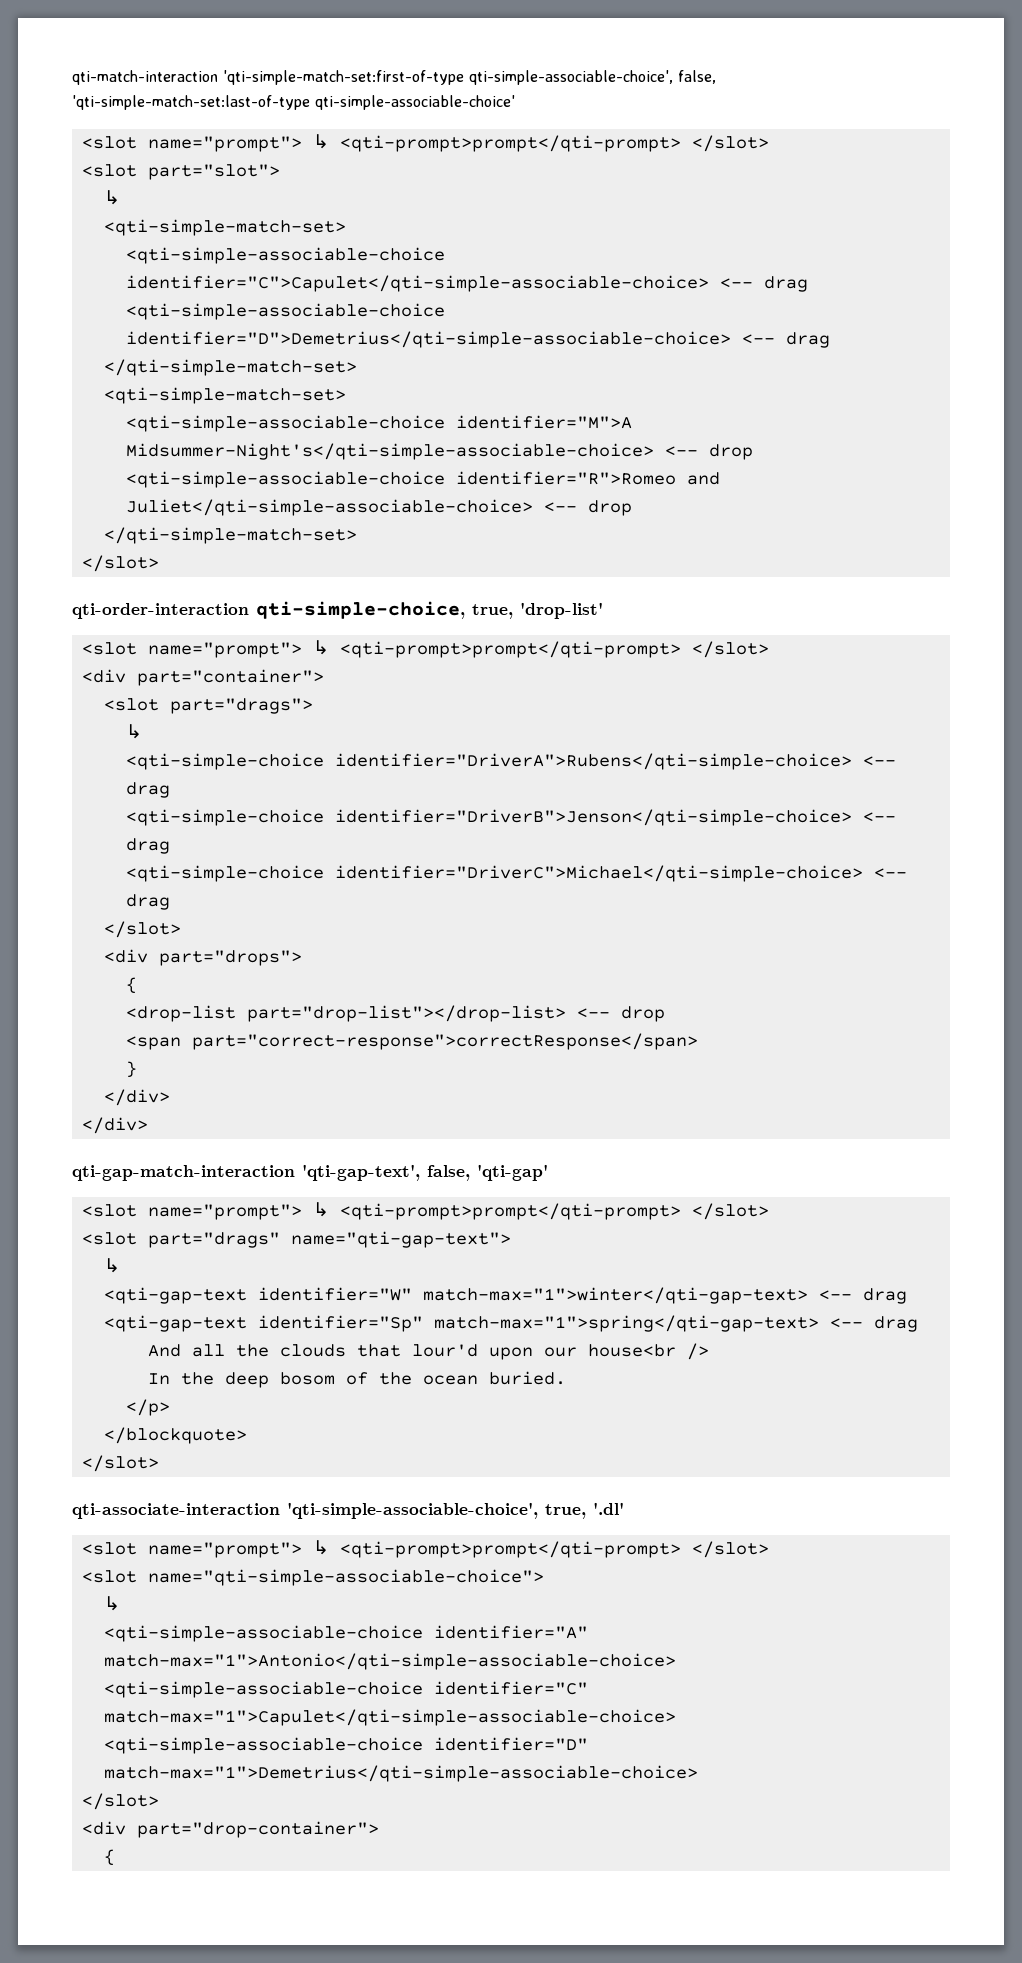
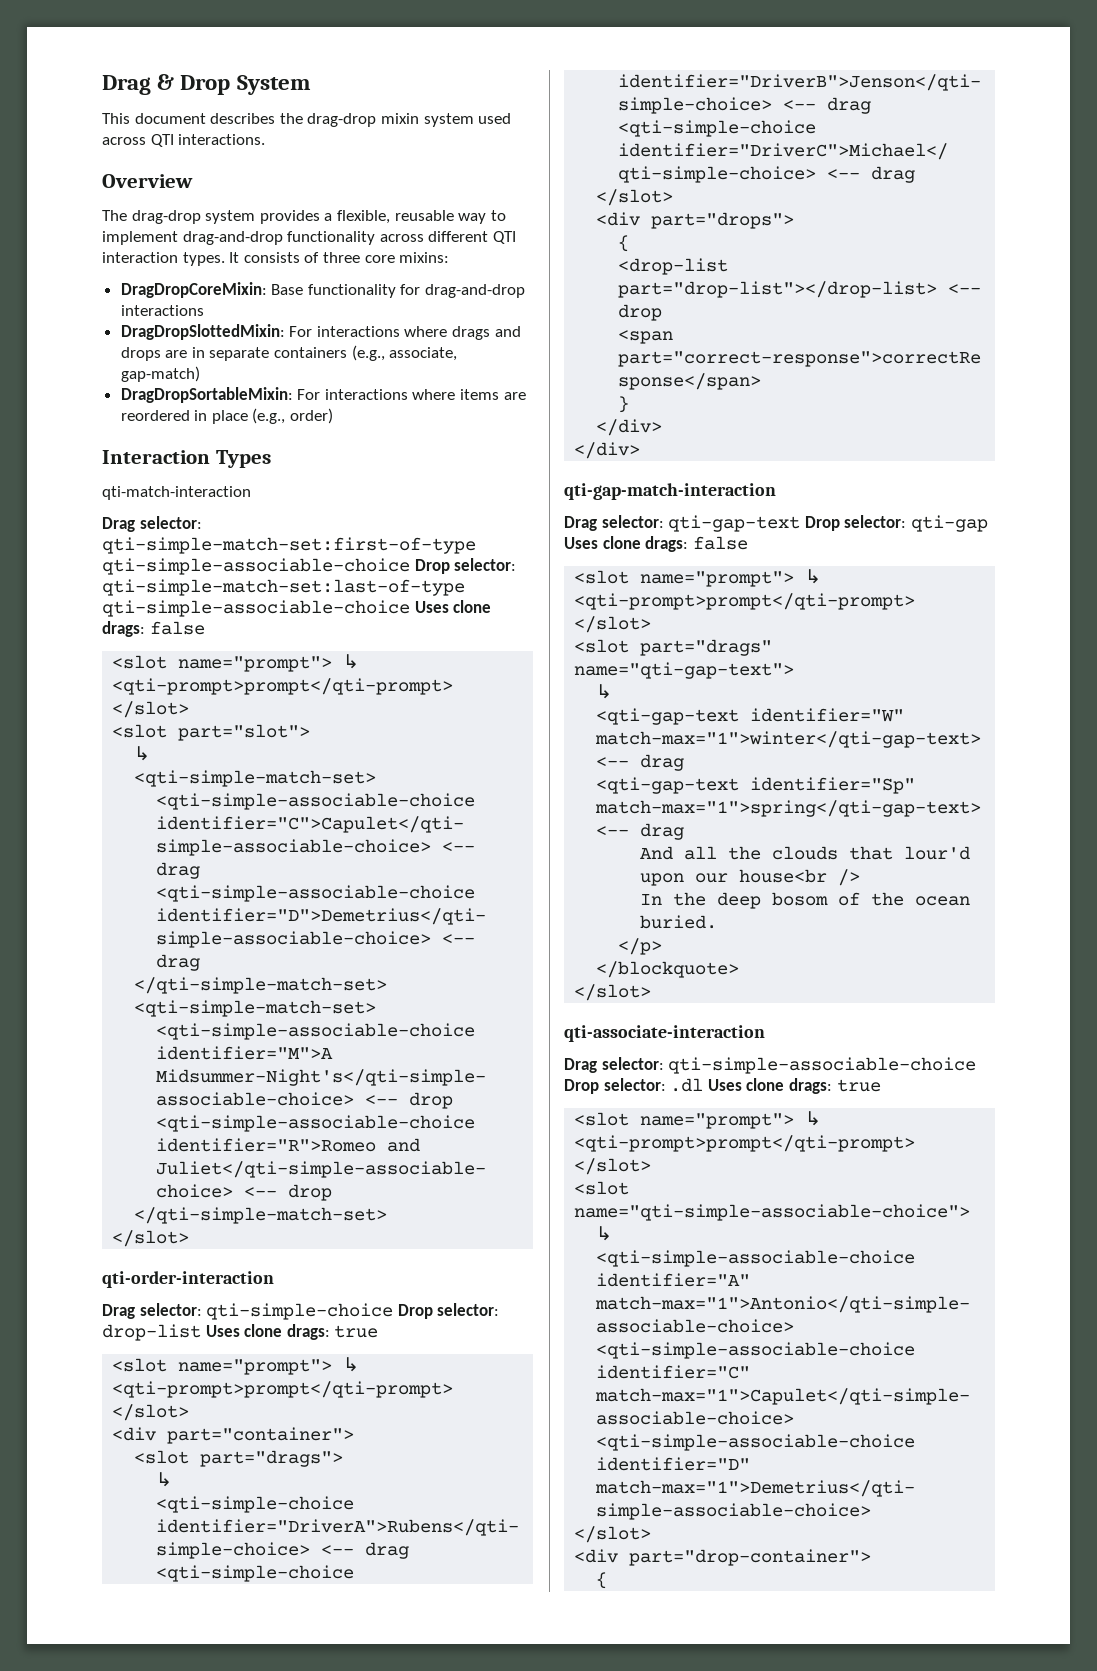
[72,70,716,85] [72,95,515,110] qti-match-interaction 'qti-simple-match-set:first-of-type qti-simple-associable-choice', false, 'qti-simple-match-set:last-of-type qti-simple-associable-choice' -> [102,74,311,95] [102,113,512,127] [102,134,266,147] [102,174,193,188] [102,210,506,224] [102,231,516,245] [102,252,450,266] [120,282,526,298] [120,305,204,316] [120,324,521,340] [120,345,458,361] [120,366,200,382] [120,387,526,403] [120,408,334,424] [102,450,271,468] [102,486,251,500] [102,516,202,532] [102,537,476,554] [102,558,517,575] [102,579,465,596] [102,600,492,617] [102,621,205,637] Drag & Drop System // This document describes the drag-drop mixin system used across QTI interactions. // Overview // The drag-drop system provides a flexible, reusable way to implement drag-and-drop functionality across different QTI interaction types. It consists of three core mixins: // DragDropCoreMixin: Base functionality for drag-and-drop interactions // DragDropSlottedMixin: For interactions where drags and drops are in separate containers (e.g., associate, gap-match) // DragDropSortableMixin: For interactions where items are reordered in place (e.g., order) // Interaction Types // qti-match-interaction // Drag selector: qti-simple-match-set:first-of-type qti-simple-associable-choice Drop selector: qti-simple-match-set:last-of-type qti-simple-associable-choice Uses clone drags: false
[256,601,603,619] qti-simple-choice, true, 'drop-list' -> [102,1303,500,1320] [102,1324,379,1341] // Drag selector: qti-simple-choice Drop selector: drop-list Uses clone drags: true
[302,1164,548,1181] 'qti-gap-text', false, 'qti-gap' -> [564,515,988,532] [564,536,748,552] // Drag selector: qti-gap-text Drop selector: qti-gap Uses clone drags: false
[287,1502,624,1519] 'qti-simple-associable-choice', true, '.dl' -> [564,1057,977,1074] [564,1078,881,1094] // Drag selector: qti-simple-associable-choice Drop selector: .dl Uses clone drags: true

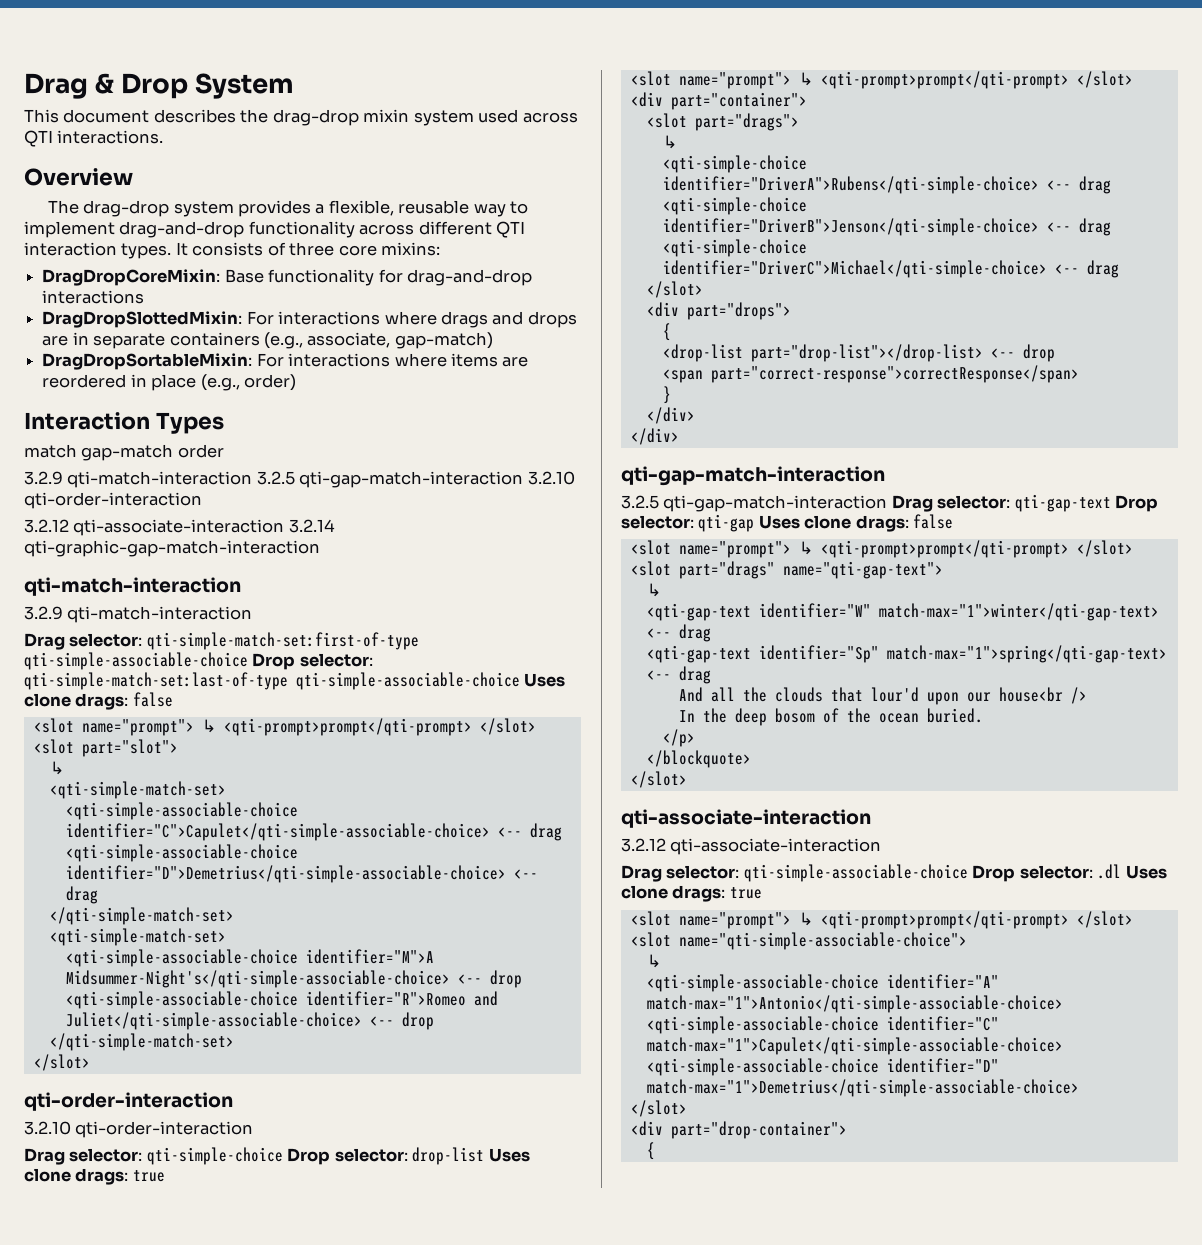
(271, 459) none -> [24,444,224,461] [24,471,575,488] [24,492,202,509] [24,519,335,536] [24,540,320,557] [24,577,241,596] [24,606,63,620] match gap-match order // 3.2.9 qti-match-interaction 3.2.5 qti-gap-match-interaction 3.2.10 qti-order-interaction // 3.2.12 qti-associate-interaction 3.2.14 qti-graphic-gap-match-interaction // qti-match-interaction // 3.2.9
(274, 1279) none -> [24,1121,254,1138] // 3.2.10 qti-order-interaction
(776, 491) none -> [621,495,888,512] 3.2.5 qti-gap-match-interaction
(765, 1033) none -> [621,838,882,855] // 3.2.12 qti-associate-interaction

